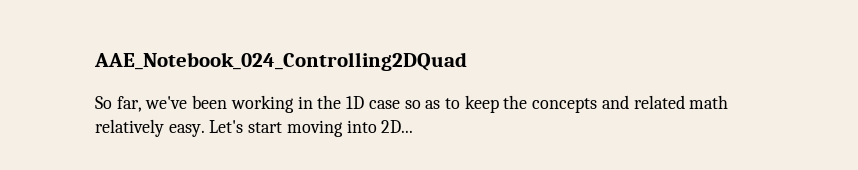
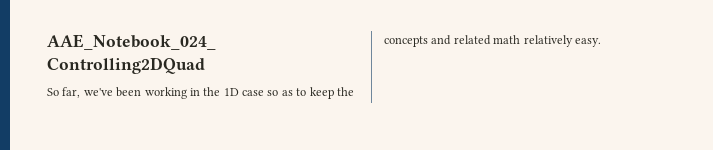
[209,120,414,137] Let's start moving into 2D... -> (601, 42) none

